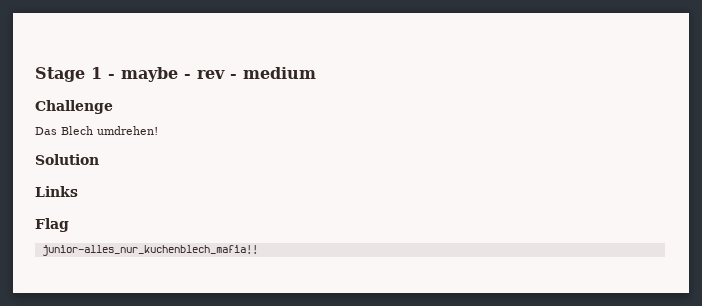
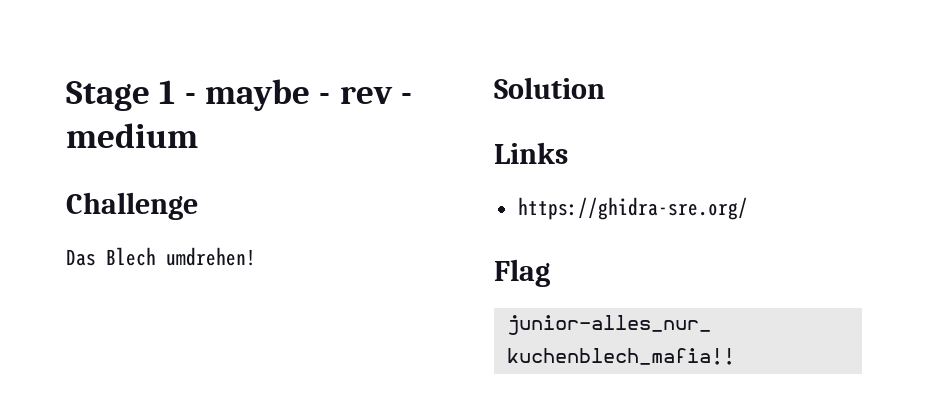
(78, 191) none -> [517,197,748,220] // https://ghidra-sre.org/

